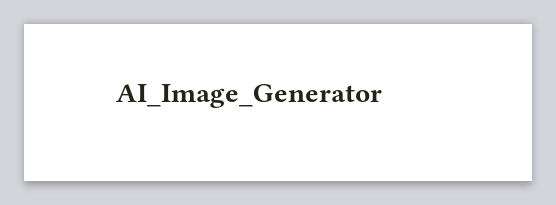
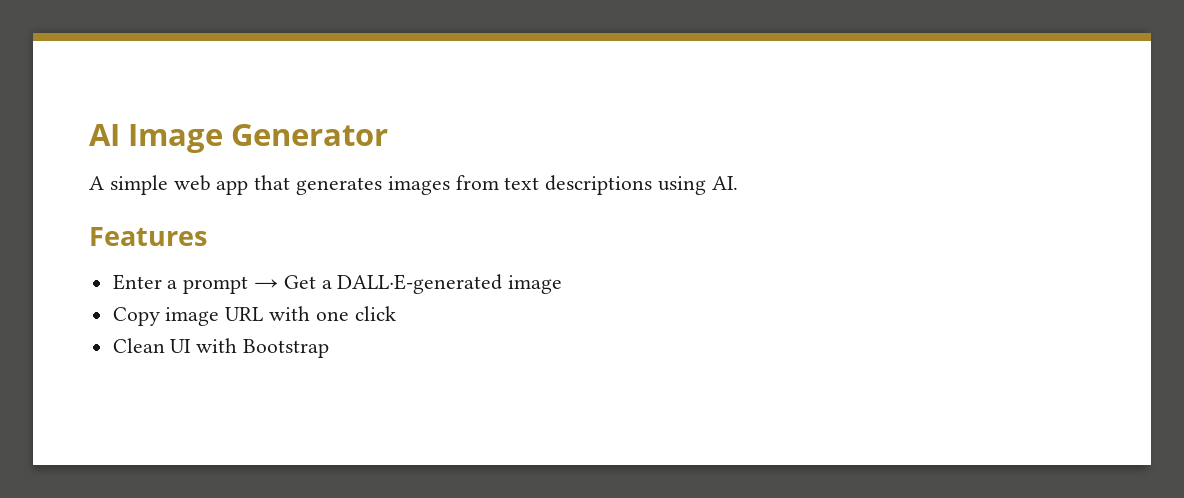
[116,84,382,108] AI_Image_Generator -> [89,124,389,153] [89,175,738,195] [89,227,207,246] [112,274,563,294] [112,306,396,326] [112,338,330,358] AI Image Generator // A simple web app that generates images from text descriptions using AI. // Features // Enter a prompt → Get a DALL·E-generated image // Copy image URL with one click // Clean UI with Bootstrap

